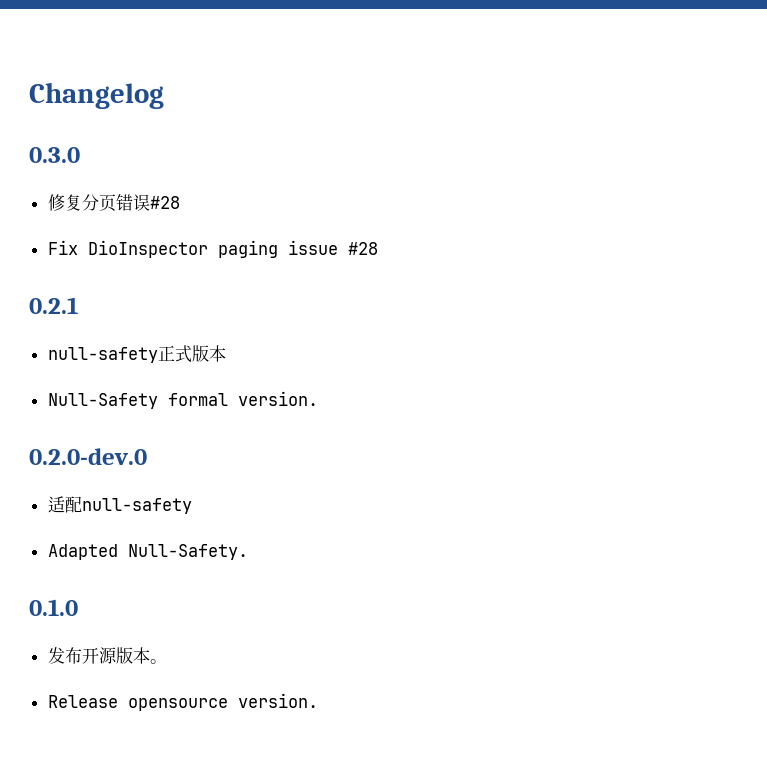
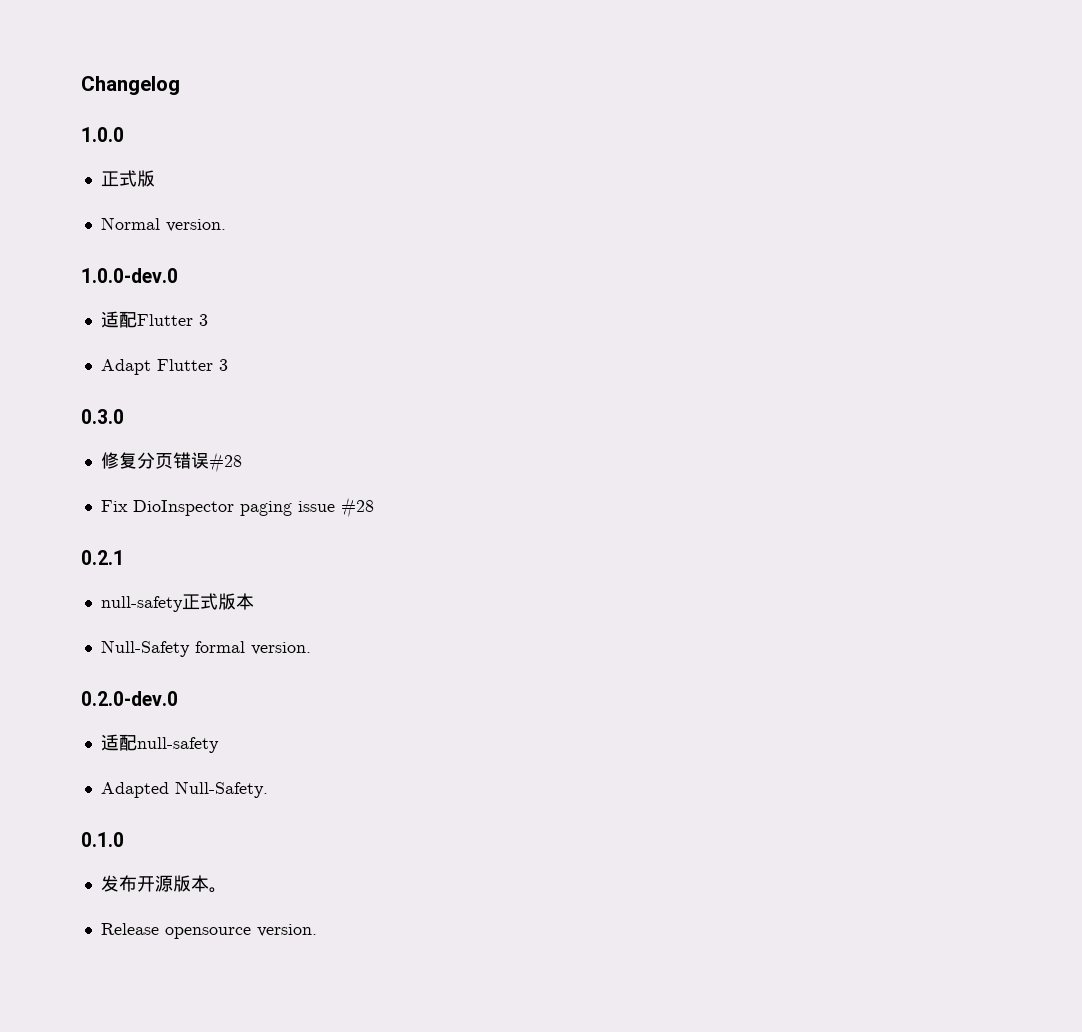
(164, 95) none -> [81,127,124,142] [100,170,155,187] [100,217,226,232] [81,268,178,283] [100,311,208,328] [100,359,228,375] // 1.0.0 // 正式版 // Normal version. // 1.0.0-dev.0 // 适配Flutter 3 // Adapt Flutter 3

